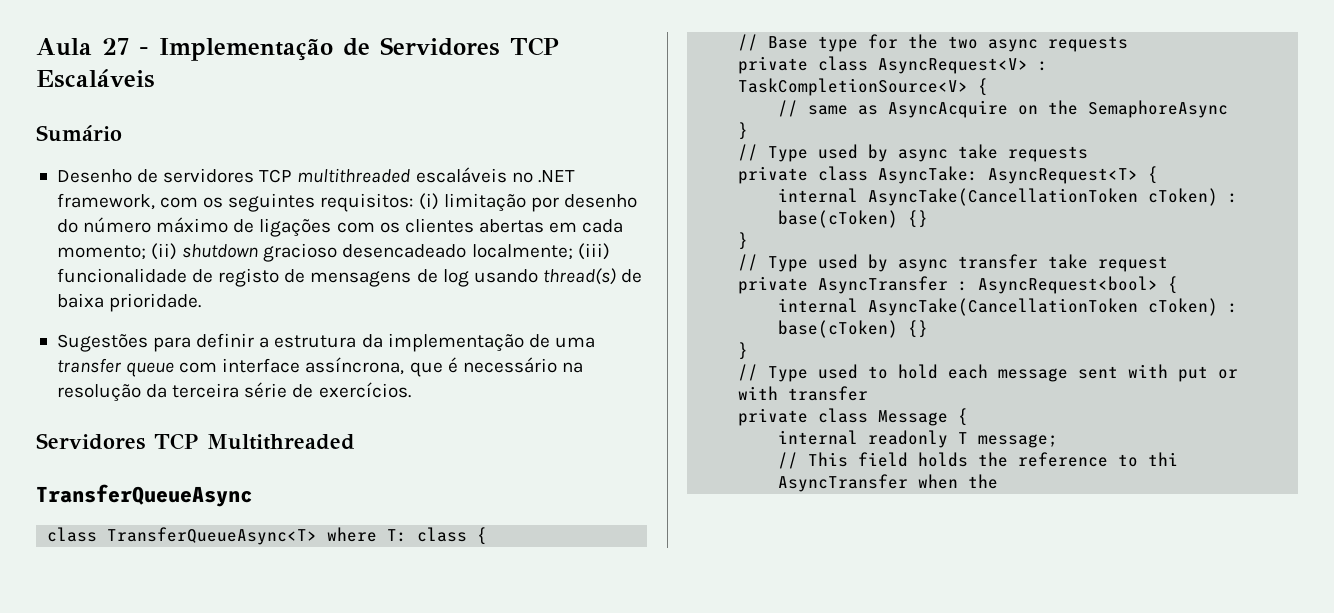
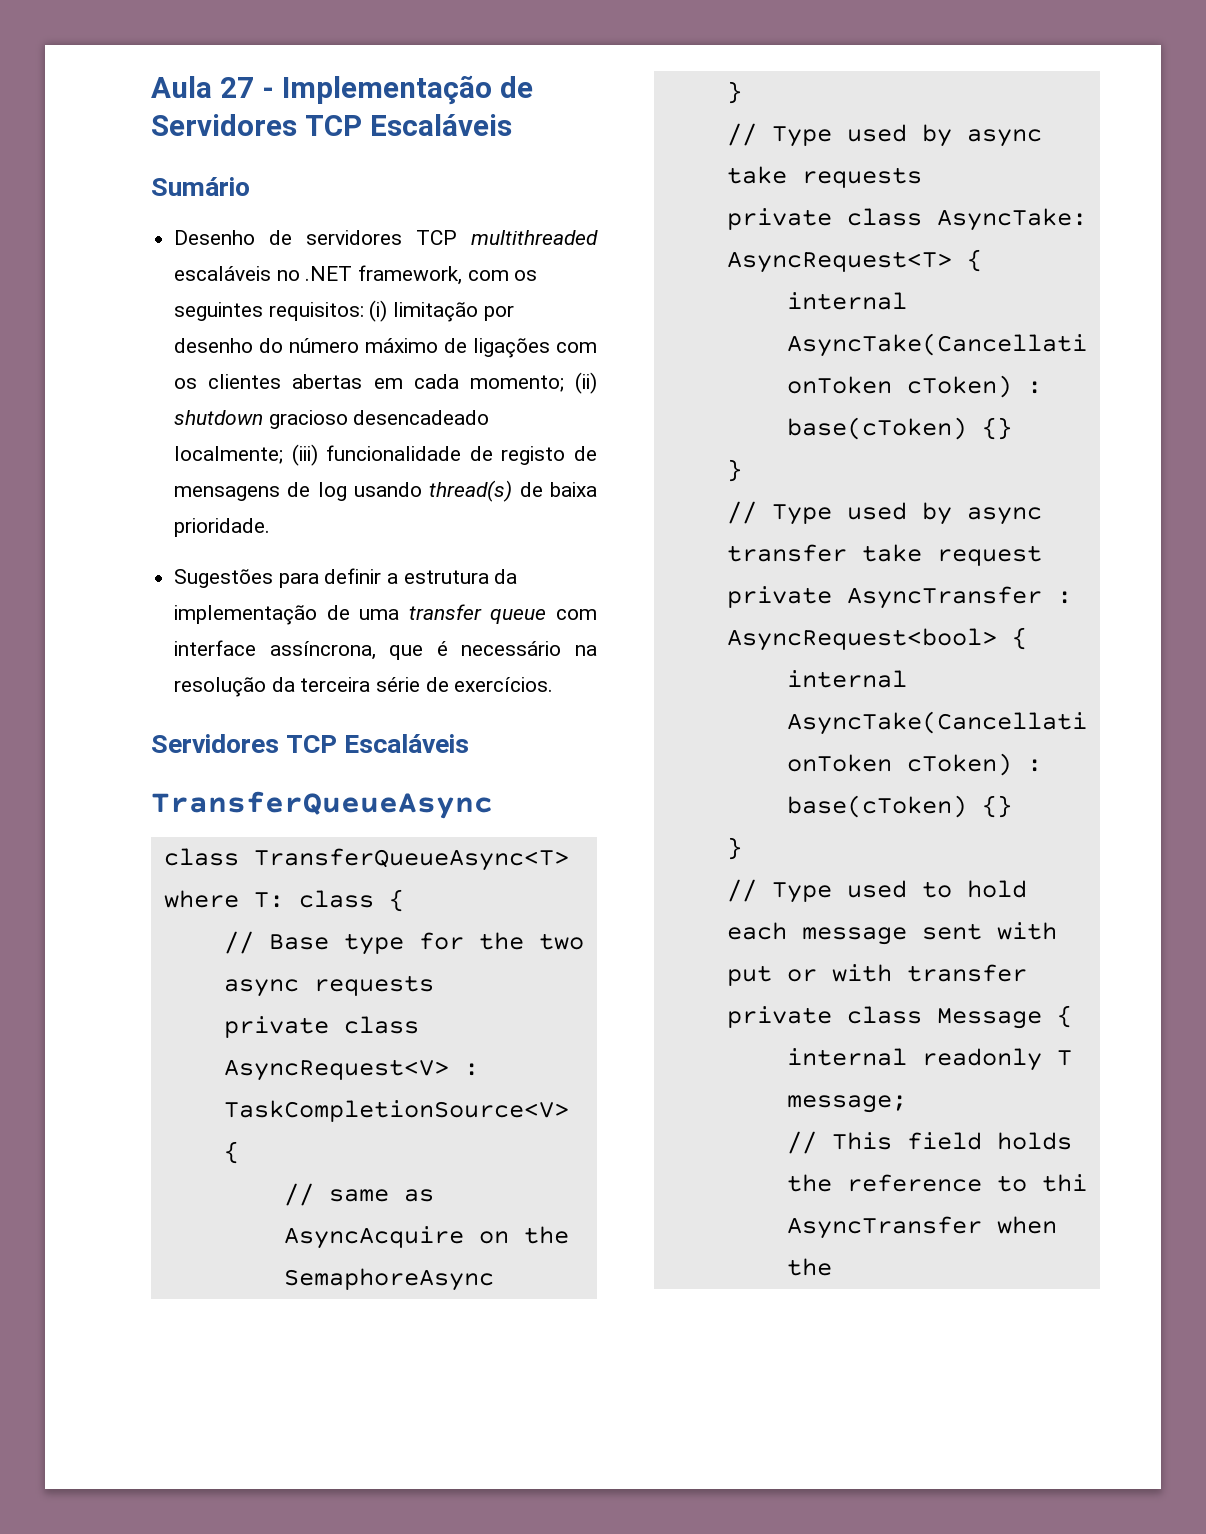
[207,434,355,450] Multithreaded -> [344,734,470,753] Escaláveis

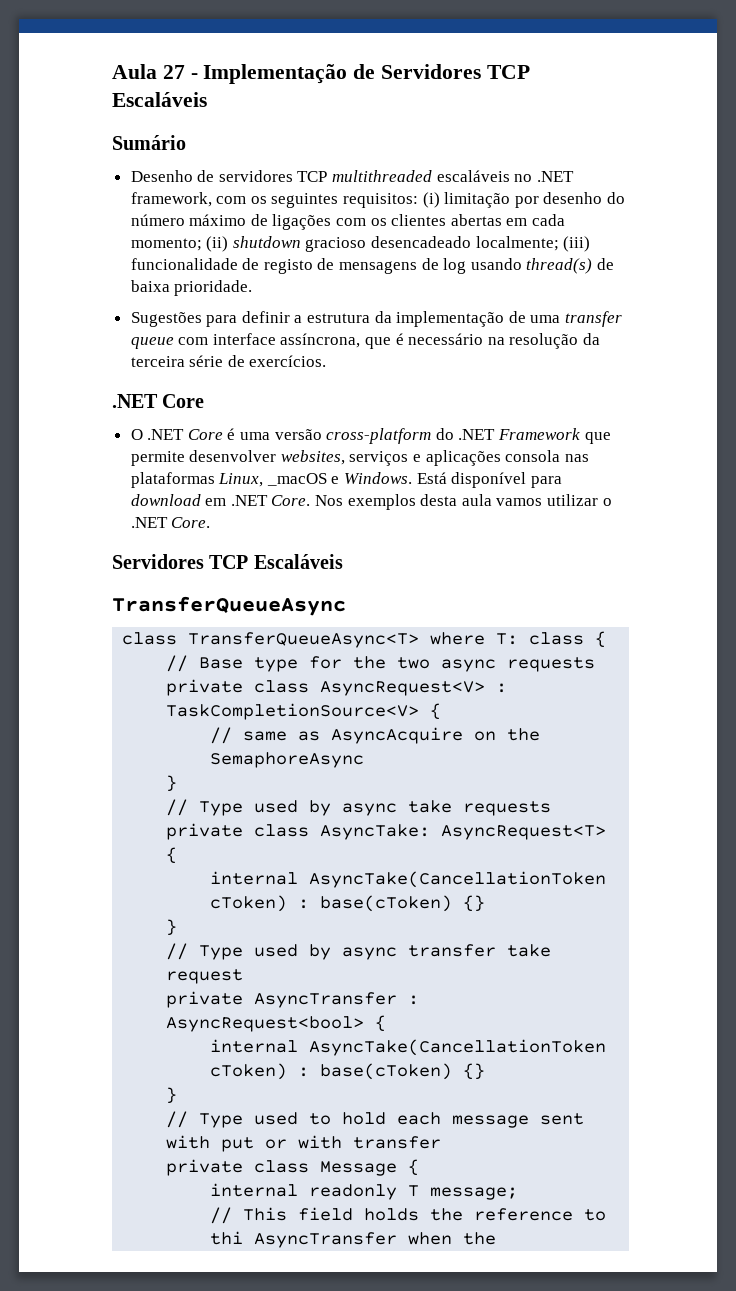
(554, 684) none -> [112,394,205,408] [130,428,611,444] [130,450,589,466] [130,472,562,488] [130,494,612,510] [130,517,211,528] // .NET Core // O .NET Core é uma versão cross-platform do .NET Framework que permite desenvolver websites, serviços e aplicações consola nas plataformas Linux, _macOS e Windows. Está disponível para download em .NET Core. Nos exemplos desta aula vamos utilizar o .NET Core.

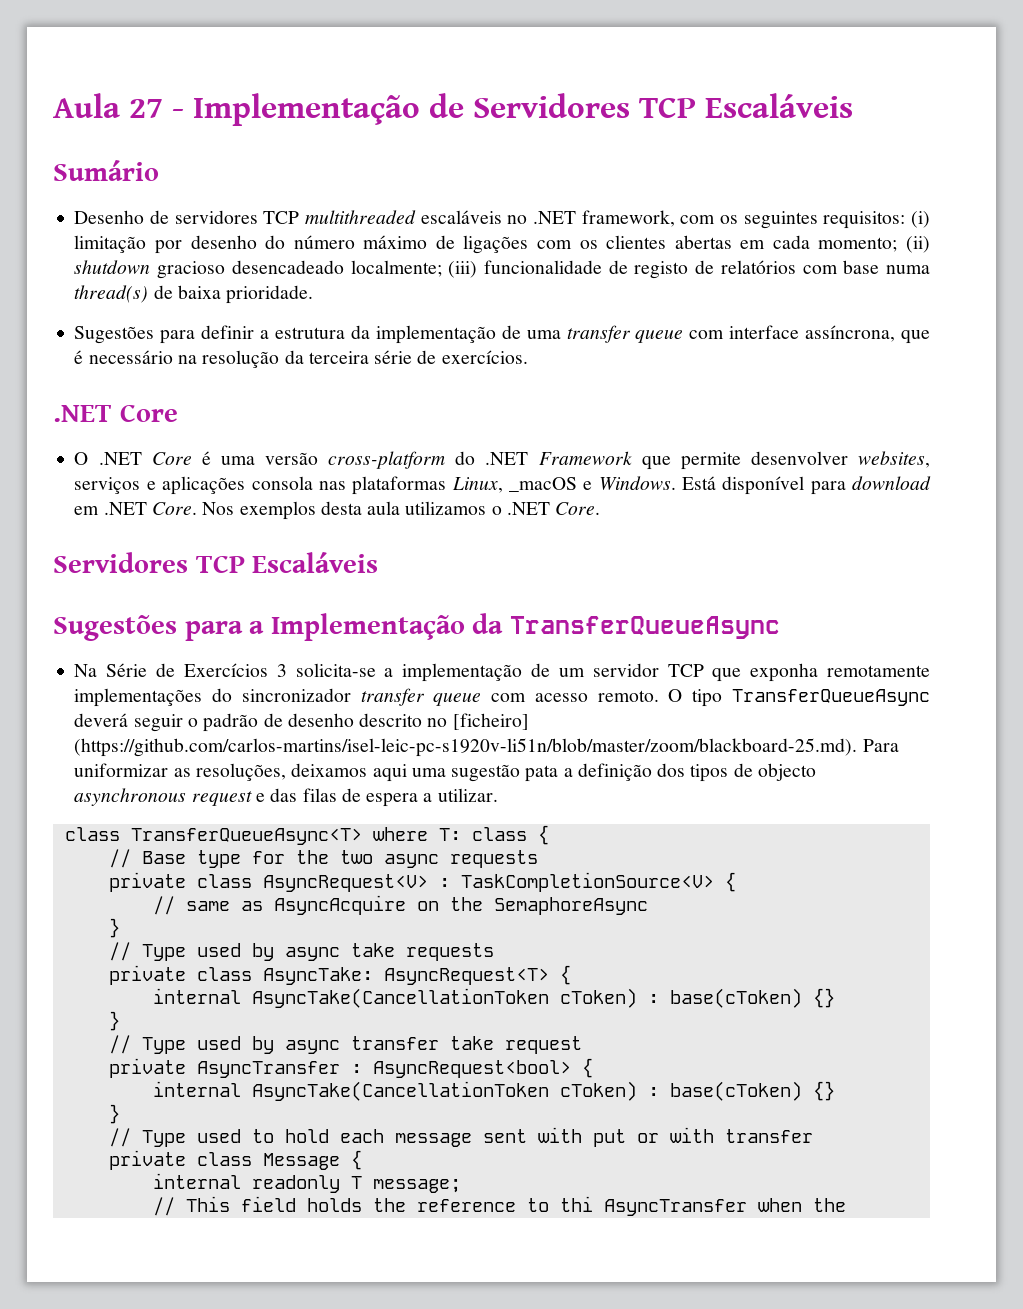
[339,258,522,274] mensagens de log usando -> [720,260,930,274] relatórios com base numa
[496,494,599,506] vamos utilizar -> [405,501,487,515] utilizamos
[112,596,346,616] TransferQueueAsync -> [53,613,780,641] [74,663,931,682] [74,688,930,707] [74,713,529,732] [74,738,899,757] [74,763,816,782] [74,788,498,807] Sugestões para a Implementação da TransferQueueAsync // Na Série de Exercícios 3 solicita-se a implementação de um servidor TCP que exponha remotamente implementações do sincronizador transfer queue com acesso remoto. O tipo TransferQueueAsync deverá seguir o padrão de desenho descrito no [ficheiro] (https://github.com/carlos-martins/isel-leic-pc-s1920v-li51n/blob/master/zoom/blackboard-25.md). Para uniformizar as resoluções, deixamos aqui uma sugestão pata a definição dos tipos de objecto asynchronous request e das filas de espera a utilizar.

